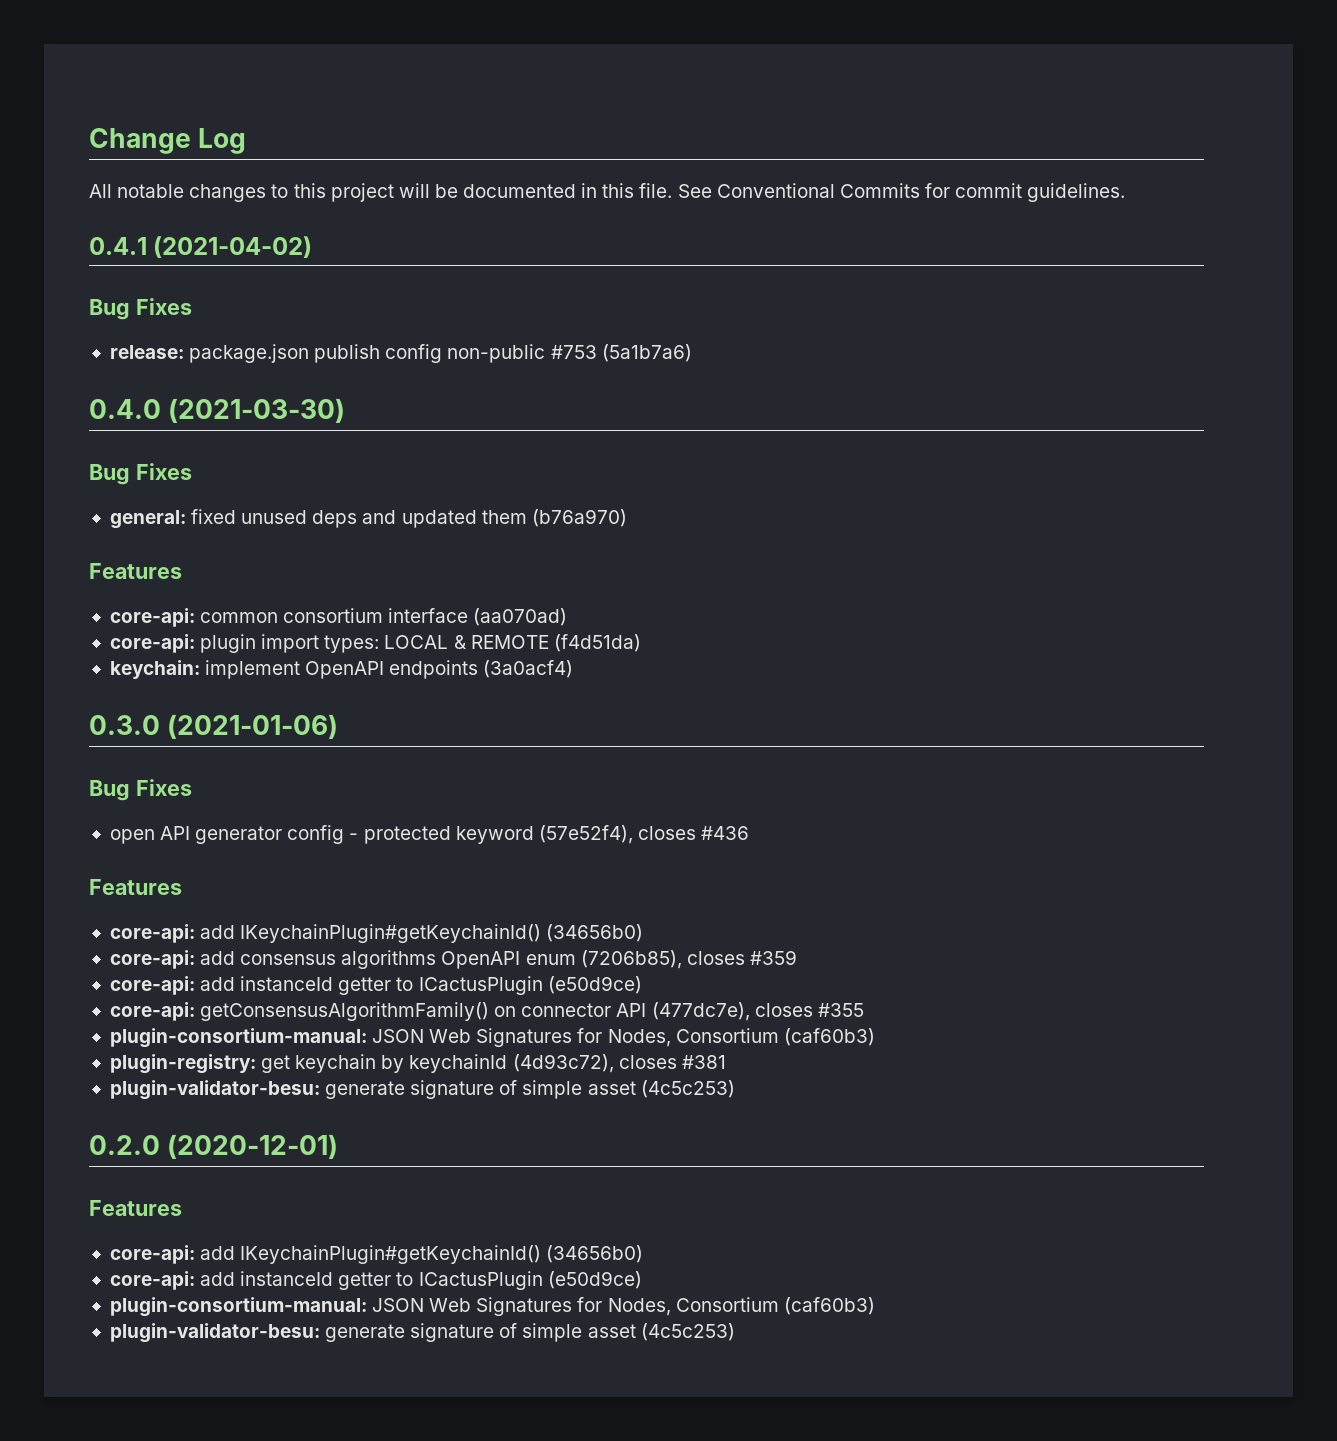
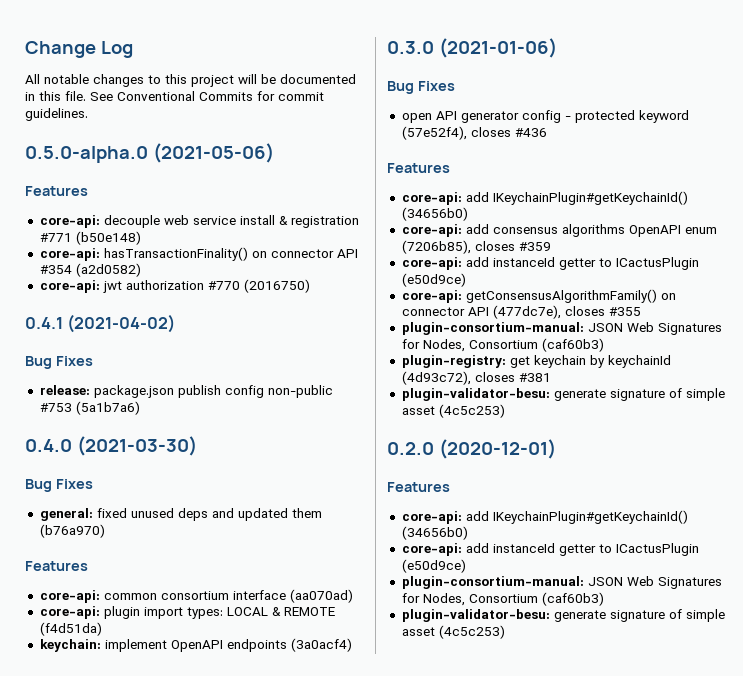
(1126, 192) none -> [25,143,274,163] [25,186,88,196] [39,215,359,228] [39,231,141,245] [39,247,358,261] [39,263,141,277] [39,279,310,293] // 0.5.0-alpha.0 (2021-05-06) // Features // core-api: decouple web service install & registration #771 (b50e148) // core-api: hasTransactionFinality() on connector API #354 (a2d0582) // core-api: jwt authorization #770 (2016750)

